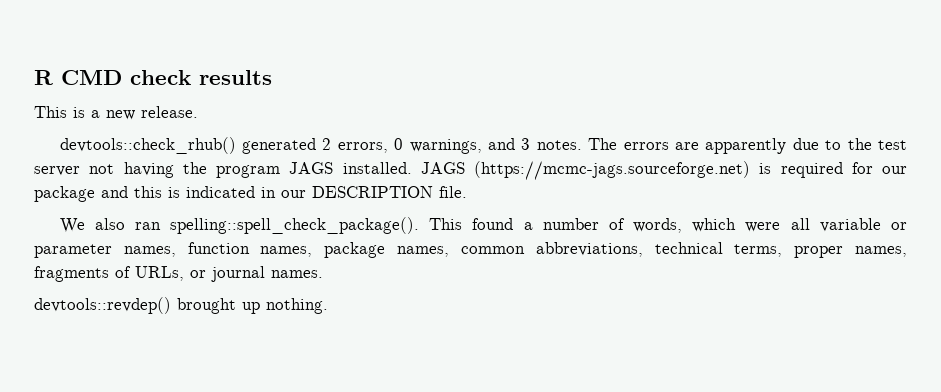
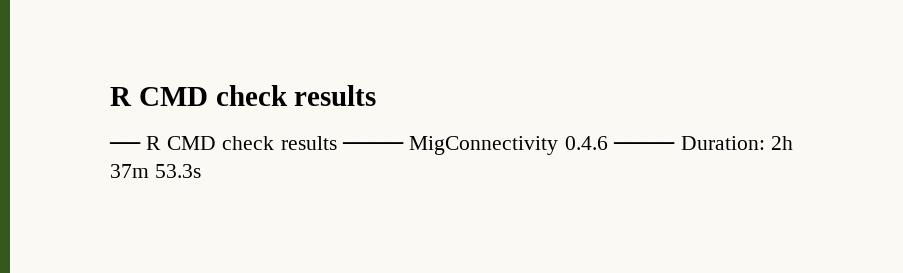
[34,106,198,120] [59,137,907,154] [34,161,907,180] [34,186,467,202] [59,217,907,234] [34,242,908,258] [34,266,323,282] [34,297,328,314] This is a new release. // devtools::check_rhub() generated 2 errors, 0 warnings, and 3 notes. The errors are apparently due to the test server not having the program JAGS installed. JAGS (https://mcmc-jags.sourceforge.net) is required for our package and this is indicated in our DESCRIPTION file. // We also ran spelling::spell_check_package(). This found a number of words, which were all variable or parameter names, function names, package names, common abbreviations, technical terms, proper names, fragments of URLs, or journal names. // devtools::revdep() brought up nothing. -> [109,136,793,155] [110,164,201,178] ── R CMD check results ──── MigConnectivity 0.4.6 ──── Duration: 2h 37m 53.3s

